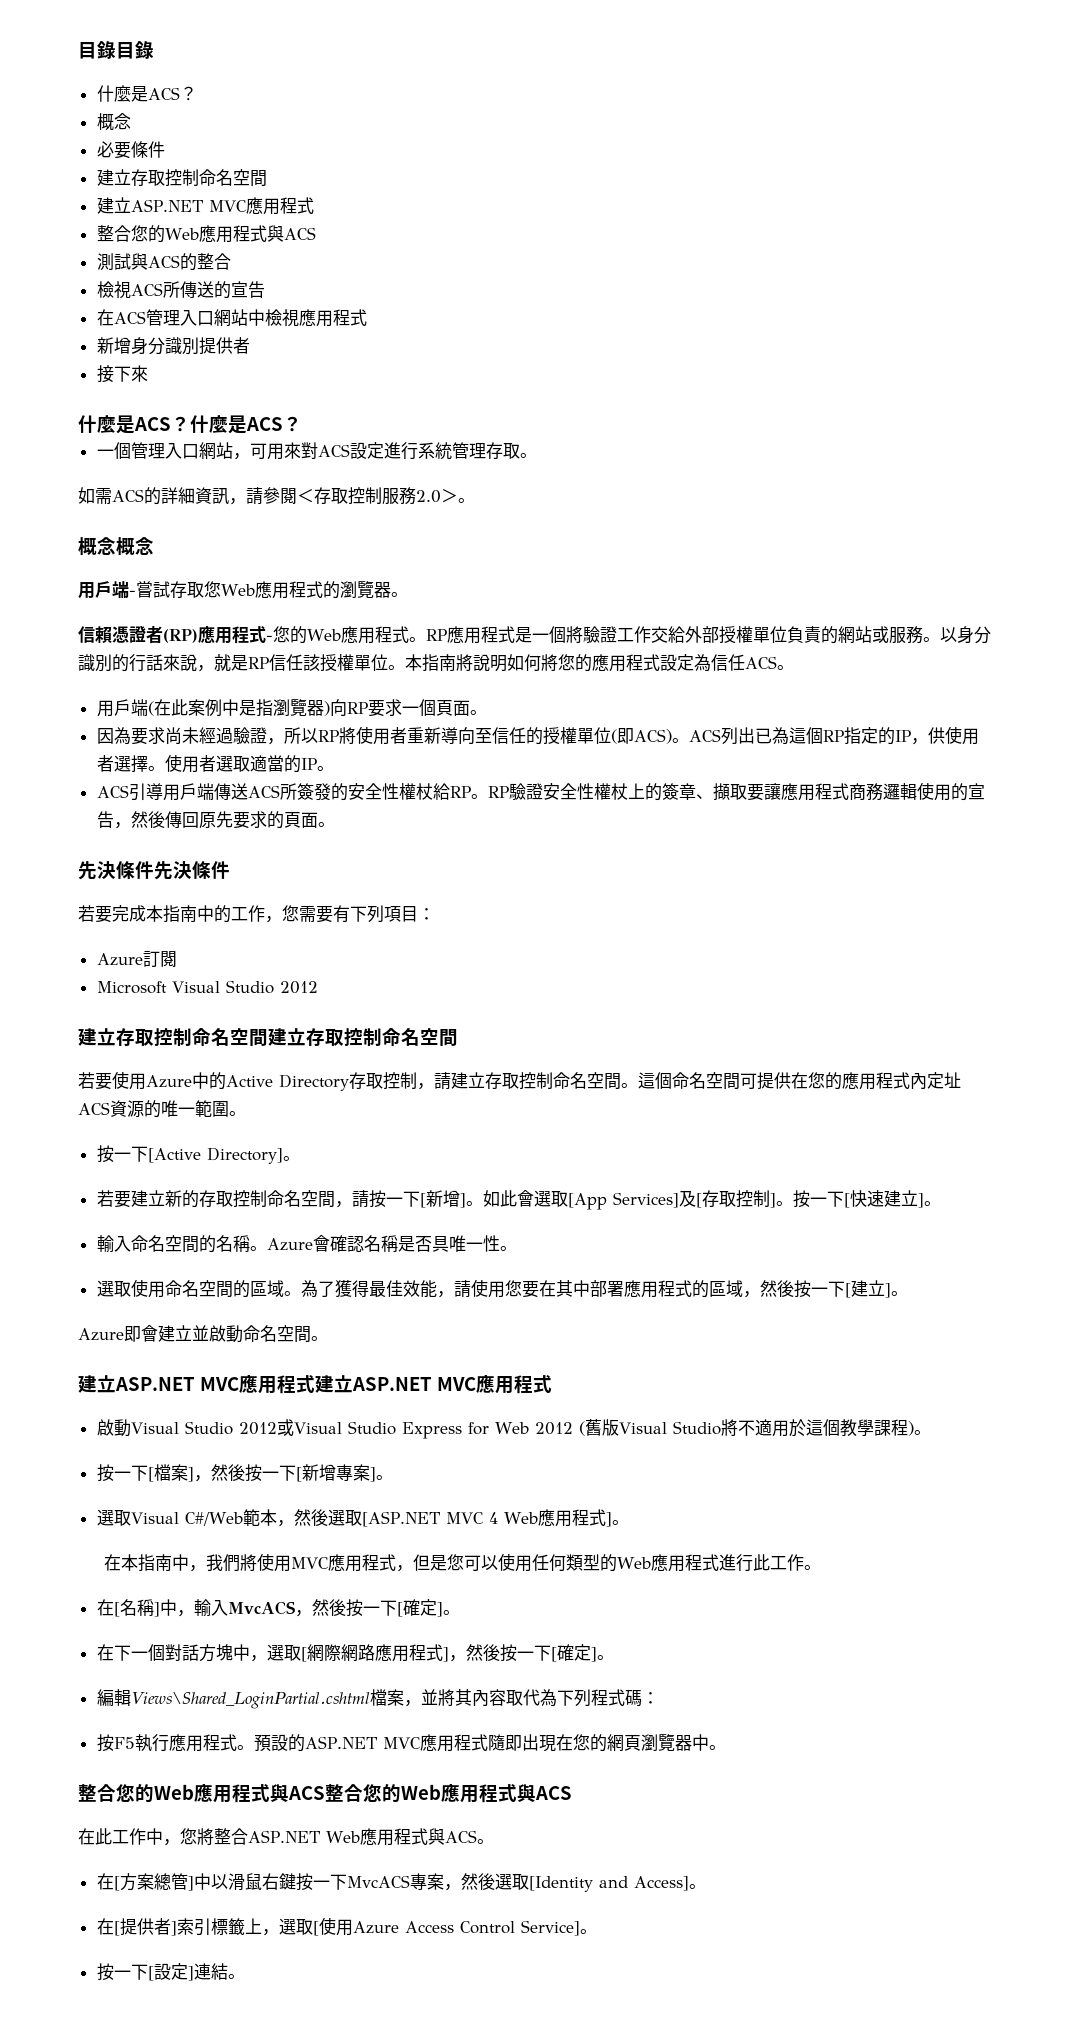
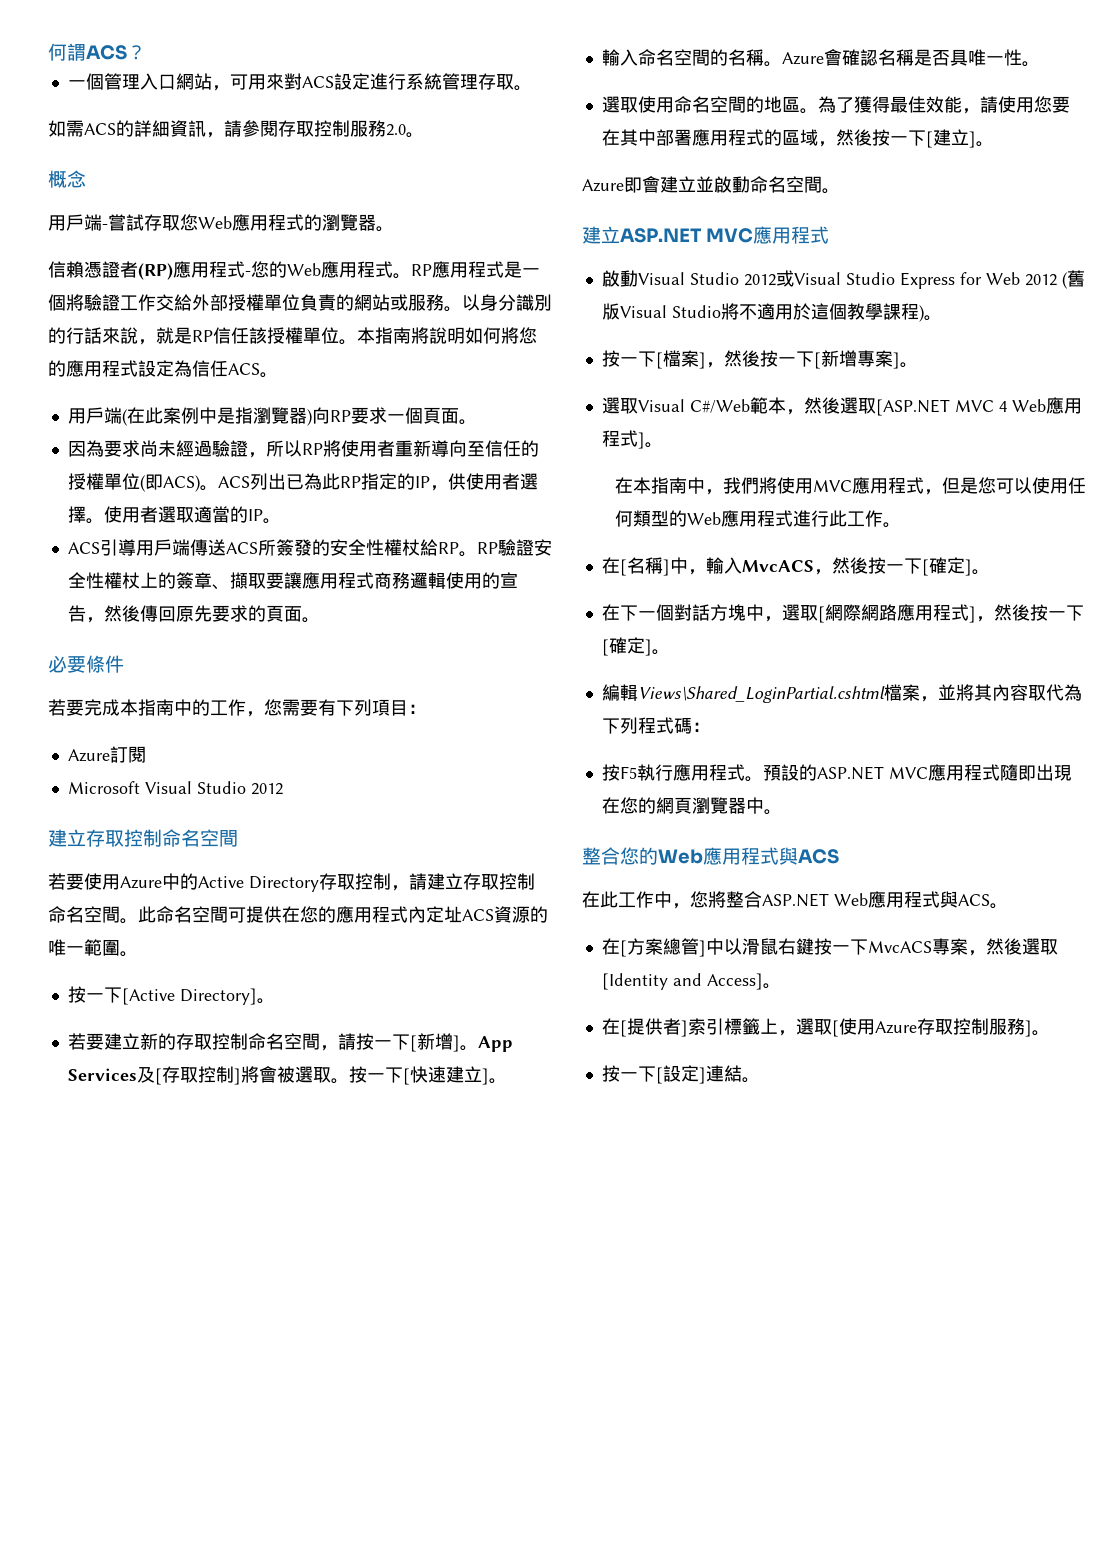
[78,41,154,59] [96,85,197,102] [96,113,131,131] [96,141,165,159] [96,169,267,187] [96,197,314,215] [96,225,316,243] [96,253,231,271] [96,281,265,299] [96,309,367,327] [96,337,250,355] [96,365,148,383] [78,415,247,434] 目錄目錄 // 什麼是ACS？ // 概念 // 必要條件 // 建立存取控制命名空間 // 建立ASP.NET MVC應用程式 // 整合您的Web應用程式與ACS // 測試與ACS的整合 // 檢視ACS所傳送的宣告 // 在ACS管理入口網站中檢視應用程式 // 新增身分識別提供者 // 接下來 // 什麼是ACS？什麼是 -> [48,43,86,61] 何謂
[297,489,314,503] ＜ -> (278, 128) none
[441,489,458,503] ＞ -> (406, 130) none
[116,537,154,556] 概念 -> (86, 179) none
[788,727,823,744] 這個 -> [321,473,340,490] 此
[78,861,192,880] 先決條件先決 -> [48,655,86,673] 必要
[268,1028,458,1046] 建立存取控制命名空間 -> (238, 838) none
[638,1072,672,1089] 這個 -> [138,906,156,923] 此
[482,1190,679,1210] 如此會選取[App Services] -> [477,1036,513,1052] [67,1068,137,1081] App Services
(776, 1200) none -> [240,1066,331,1083] 將會被選取
[249,1280,284,1297] 區域 -> [763,96,800,113] 地區
[314,1375,552,1394] 建立ASP.NET MVC應用程式 -> (829, 235) none
[325,1784,572,1803] 整合您的Web應用程式與ACS -> (839, 856) none
[404,1920,580,1936] Access Control Service] -> [916,1018,1032,1037] 存取控制服務]

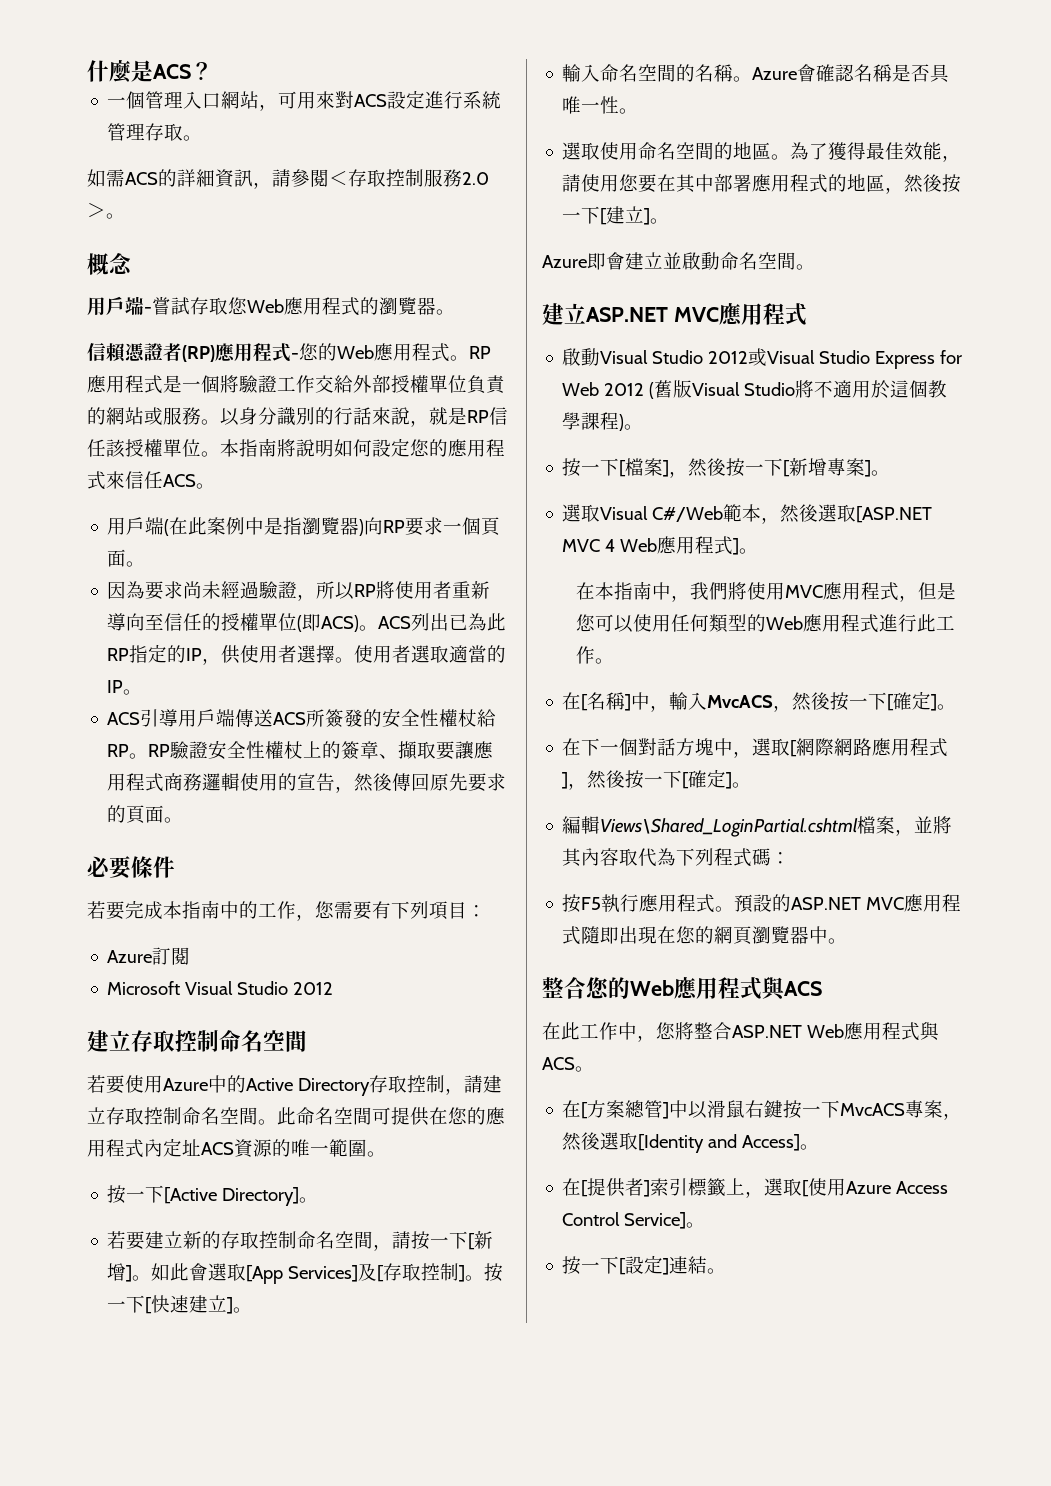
[48,43,86,61] 何謂 -> [87,60,153,83] 什麼是
(278, 128) none -> [329,171,348,186] ＜
(406, 130) none -> [87,203,106,218] ＞
[501,327,537,344] [48,360,192,377] 將您的應用程式設定為 -> [372,438,505,457] [87,471,125,490] 設定您的應用程式來
[477,1036,513,1052] [67,1068,137,1081] App Services -> [151,1263,359,1284] 如此會選取[App Services]
[240,1066,331,1083] 將會被選取 -> (466, 1273) none
[781,129,818,146] 區域 -> [847,174,886,192] 地區
[916,1018,1032,1037] 存取控制服務] -> [896,1181,949,1194] [562,1212,687,1229] Access Control Service]

